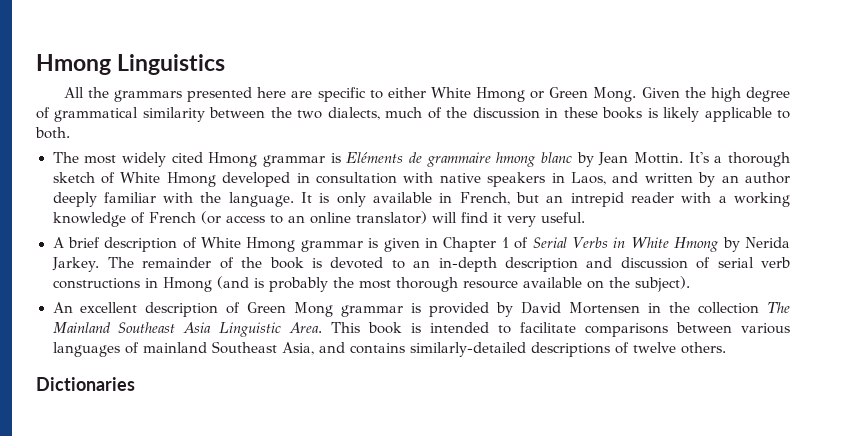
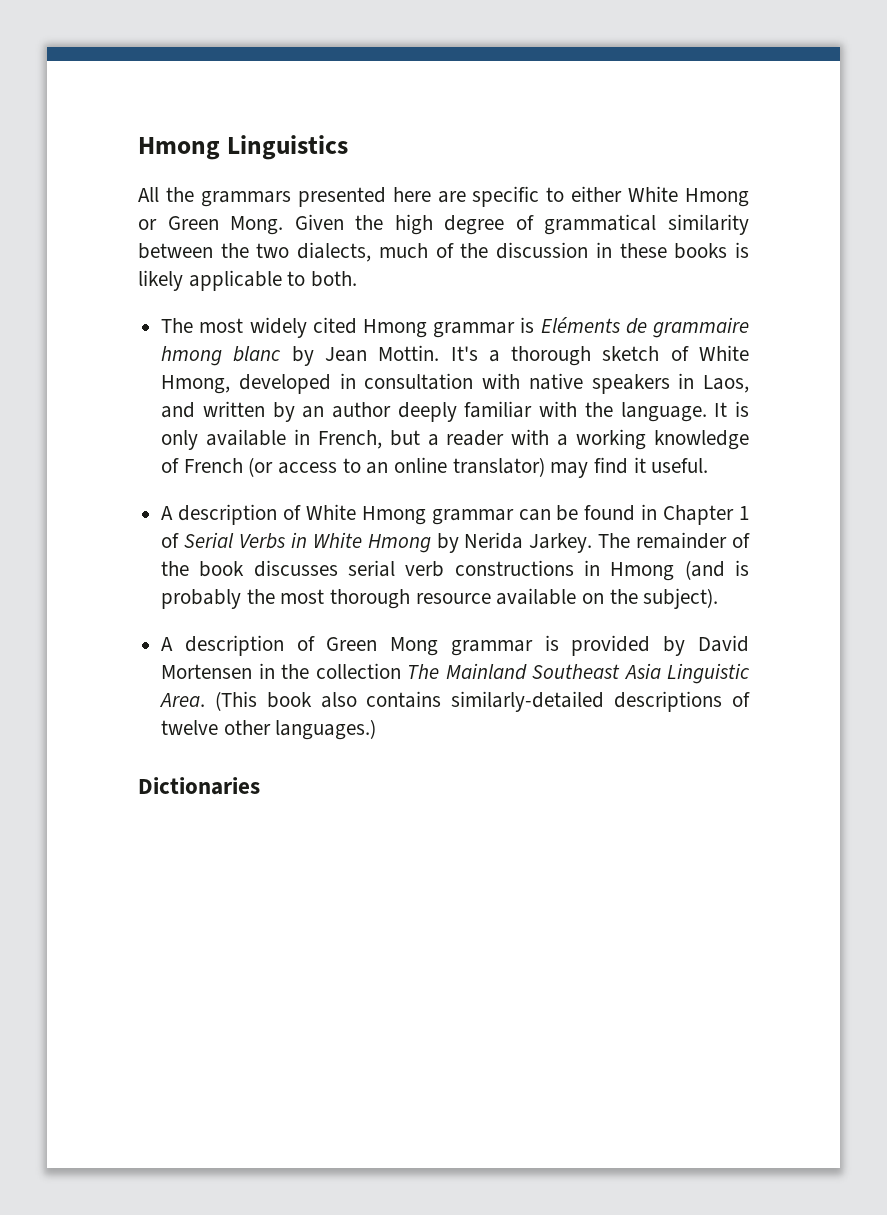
[166,172,216,187] Hmong -> [161,375,231,394] Hmong,
[546,192,624,207] an intrepid -> [427,434,439,446] a
[431,212,457,223] will -> [550,462,589,478] may
[506,216,536,227] very -> (646, 465) none
[67,237,100,248] brief -> (174, 513) none
[368,238,420,252] is given -> [518,505,636,521] can be found
[311,257,711,272] is devoted to an in-depth description and discussion of -> [253,560,338,577] discusses
[52,302,138,313] An excellent -> [161,637,174,651] A
[331,322,790,337] [52,341,345,357] This book is intended to facilitate comparisons between various languages of mainland Southeast Asia, and -> [214,691,357,711] (This book also
[680,342,726,354] others. -> [223,719,377,740] other languages.)

